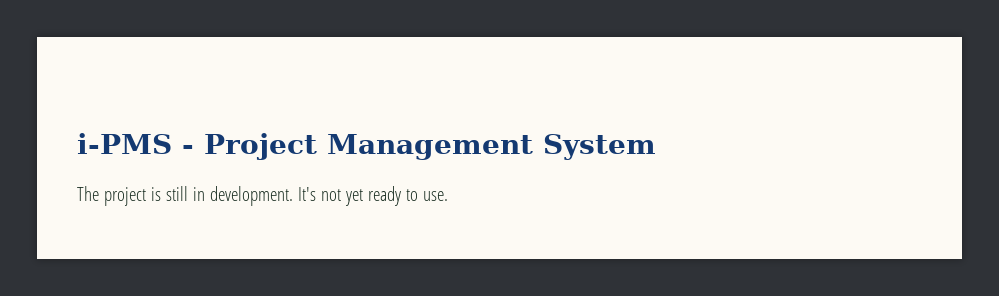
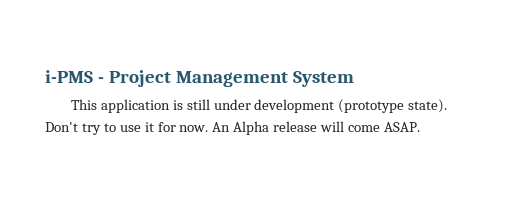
[77,186,448,206] The project is still in development. It's not yet ready to use. -> [70,99,448,113] [45,121,420,135] This application is still under development (prototype state). Don't try to use it for now. An Alpha release will come ASAP.

